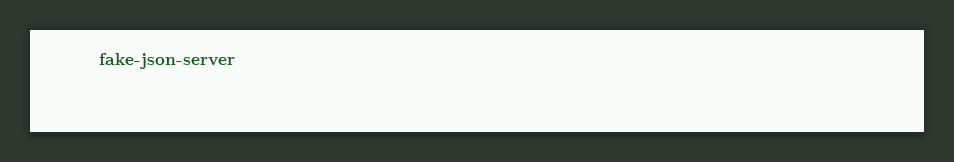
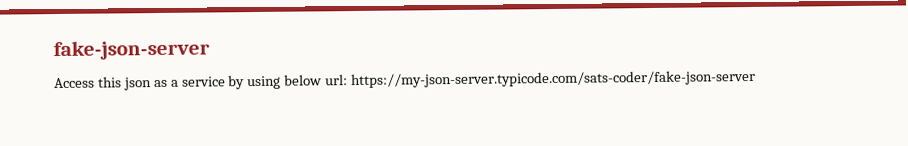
(235, 61) none -> [54,69,757,91] // Access this json as a service by using below url: https://my-json-server.typicode.com/sats-coder/fake-json-server

